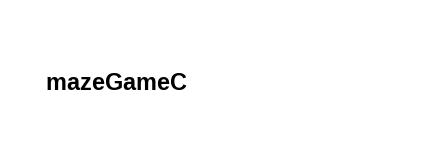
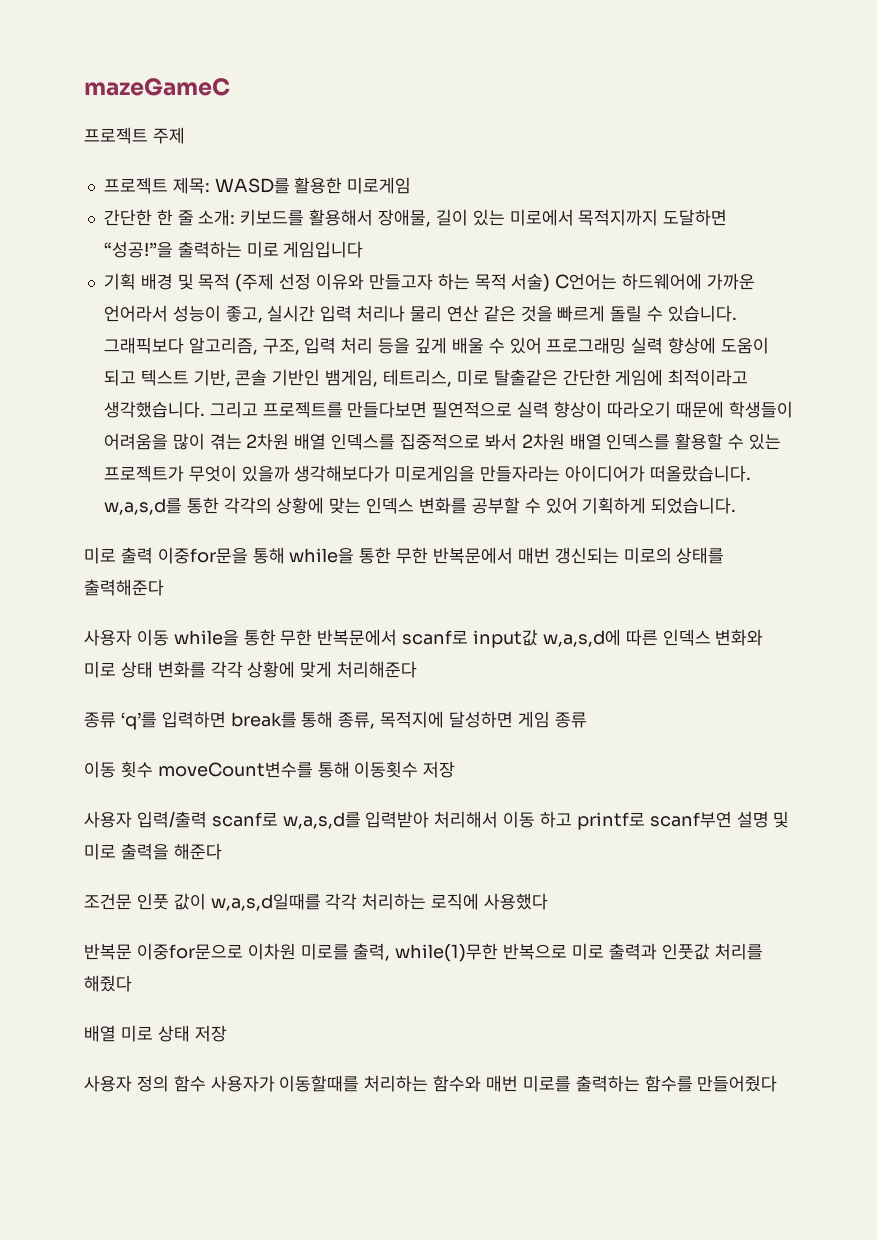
(187, 81) none -> [84,127,185,144] [103,177,412,194] [103,209,728,227] [103,241,364,258] [103,273,755,292] [103,305,737,323] [103,337,769,355] [103,369,749,387] [103,401,793,418] [103,433,781,450] [103,465,751,482] [103,497,737,515] [84,547,725,564] [84,579,164,596] [84,629,764,648] [84,661,418,678] [84,711,587,730] [84,761,456,778] [84,811,790,830] [84,843,222,860] [84,893,549,911] [84,943,763,962] [84,975,132,992] [84,1025,227,1042] [84,1075,778,1092] // 프로젝트 주제 // 프로젝트 제목: WASD를 활용한 미로게임 // 간단한 한 줄 소개: 키보드를 활용해서 장애물, 길이 있는 미로에서 목적지까지 도달하면 “성공!”을 출력하는 미로 게임입니다 // 기획 배경 및 목적 (주제 선정 이유와 만들고자 하는 목적 서술) C언어는 하드웨어에 가까운 언어라서 성능이 좋고, 실시간 입력 처리나 물리 연산 같은 것을 빠르게 돌릴 수 있습니다. 그래픽보다 알고리즘, 구조, 입력 처리 등을 깊게 배울 수 있어 프로그래밍 실력 향상에 도움이 되고 텍스트 기반, 콘솔 기반인 뱀게임, 테트리스, 미로 탈출같은 간단한 게임에 최적이라고 생각했습니다. 그리고 프로젝트를 만들다보면 필연적으로 실력 향상이 따라오기 때문에 학생들이 어려움을 많이 겪는 2차원 배열 인덱스를 집중적으로 봐서 2차원 배열 인덱스를 활용할 수 있는 프로젝트가 무엇이 있을까 생각해보다가 미로게임을 만들자라는 아이디어가 떠올랐습니다. w,a,s,d를 통한 각각의 상황에 맞는 인덱스 변화를 공부할 수 있어 기획하게 되었습니다. // 미로 출력 이중for문을 통해 while을 통한 무한 반복문에서 매번 갱신되는 미로의 상태를 출력해준다 // 사용자 이동 while을 통한 무한 반복문에서 scanf로 input값 w,a,s,d에 따른 인덱스 변화와 미로 상태 변화를 각각 상황에 맞게 처리해준다 // 종류 ‘q’를 입력하면 break를 통해 종류, 목적지에 달성하면 게임 종류 // 이동 횟수 moveCount변수를 통해 이동횟수 저장 // 사용자 입력/출력 scanf로 w,a,s,d를 입력받아 처리해서 이동 하고 printf로 scanf부연 설명 및 미로 출력을 해준다 // 조건문 인풋 값이 w,a,s,d일때를 각각 처리하는 로직에 사용했다 // 반복문 이중for문으로 이차원 미로를 출력, while(1)무한 반복으로 미로 출력과 인풋값 처리를 해줬다 // 배열 미로 상태 저장 // 사용자 정의 함수 사용자가 이동할때를 처리하는 함수와 매번 미로를 출력하는 함수를 만들어줬다

